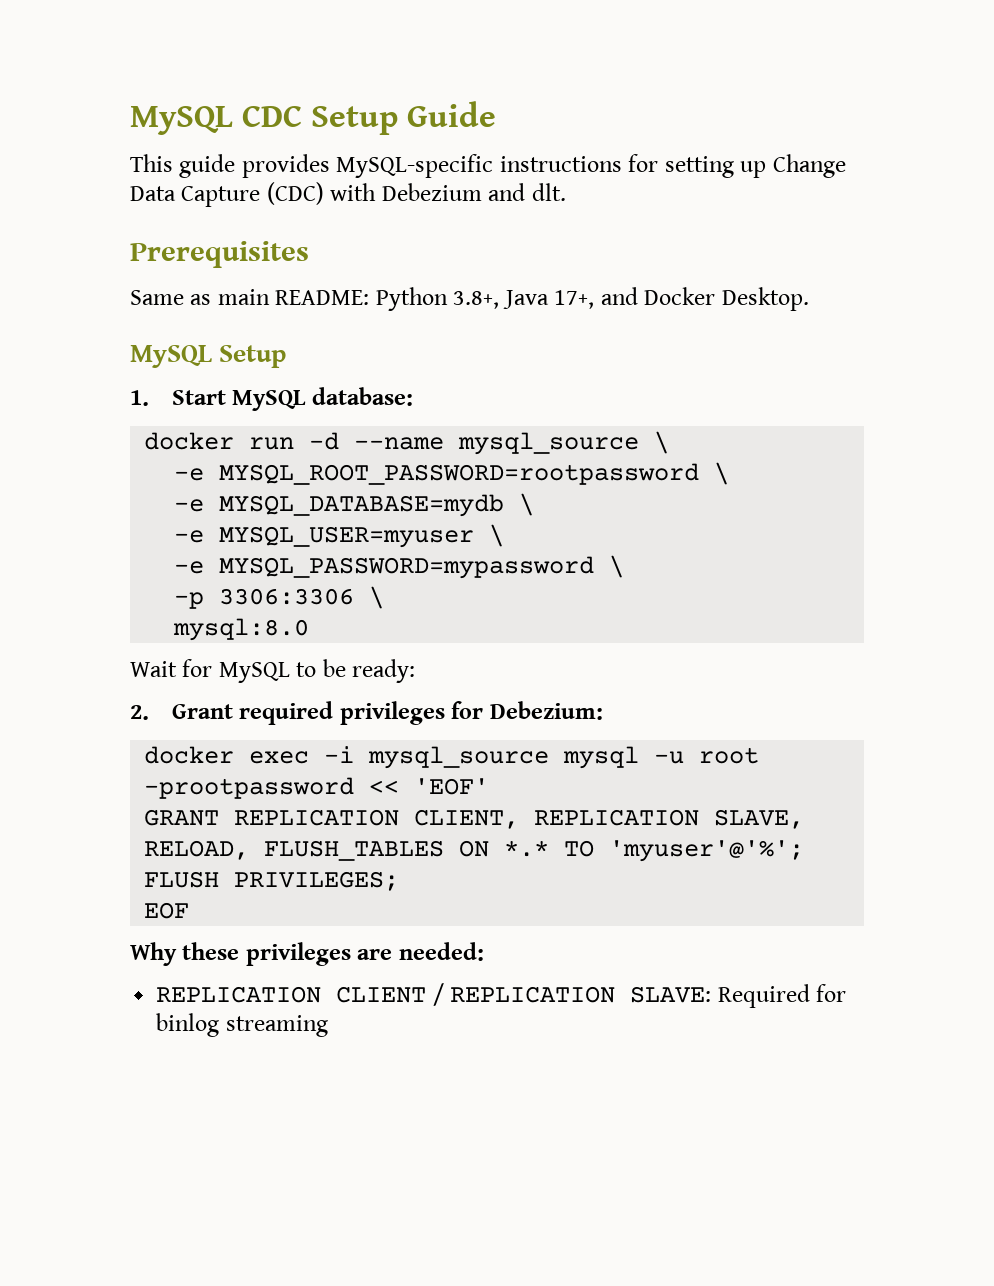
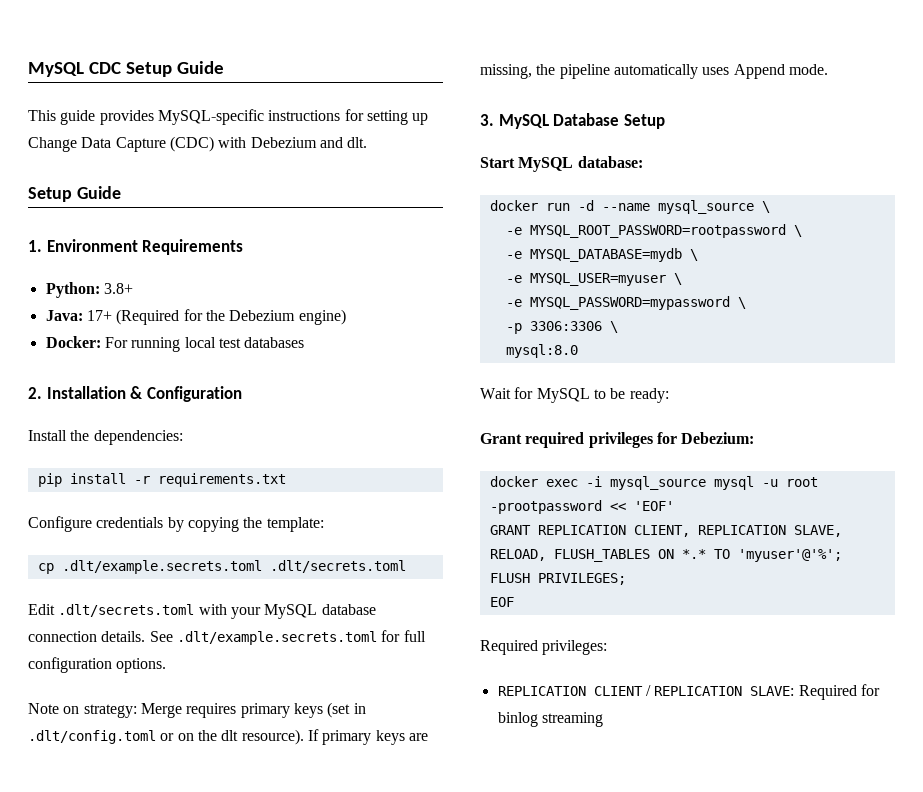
[130,241,309,268] [130,287,809,311] [130,345,212,368] Prerequisites // Same as main README: Python 3.8+, Java 17+, and Docker Desktop. // MySQL -> [28,186,121,202] [28,239,244,255] [45,282,133,298] [45,309,346,325] [45,336,305,352] [28,386,242,402] [28,430,183,445] [37,473,286,487] [28,516,324,532] [37,560,406,574] [28,604,376,619] [28,630,426,645] [28,657,167,673] [28,702,366,718] [28,729,428,745] [480,64,828,79] [480,113,620,129] Setup Guide // 1. Environment Requirements // Python: 3.8+ // Java: 17+ (Required for the Debezium engine) // Docker: For running local test databases // 2. Installation & Configuration // Install the dependencies: // pip install -r requirements.txt // Configure credentials by copying the template: // cp .dlt/example.secrets.toml .dlt/secrets.toml // Edit .dlt/secrets.toml with your MySQL database connection details. See .dlt/example.secrets.toml for full configuration options. // Note on strategy: Merge requires primary keys (set in .dlt/config.toml or on the dlt resource). If primary keys are missing, the pipeline automatically uses Append mode. // 3. MySQL Database
[130,390,149,406] 1. -> (665, 121) none
[130,705,149,720] 2. -> (669, 395) none
[130,942,484,966] Why these privileges are needed: -> [480,640,608,655] Required privileges:

